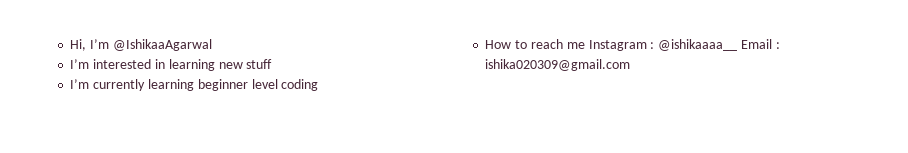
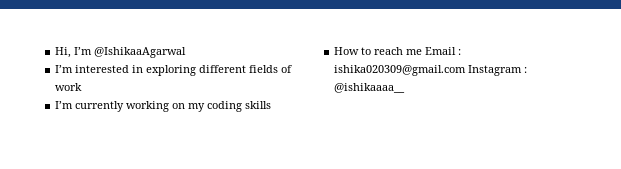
[168,59,273,71] learning new stuff -> [146,65,293,76] [55,83,83,91] exploring different fields of work
[147,79,278,91] learning beginner level -> [126,101,206,112] working on my
(319, 85) none -> [245,101,272,109] skills
[588,39,780,51] [485,59,631,71] Instagram : @ishikaaaa__ Email : ishika020309@gmail.com -> [425,47,462,55] [334,65,528,76] [334,83,406,93] Email : ishika020309@gmail.com Instagram : @ishikaaaa__

